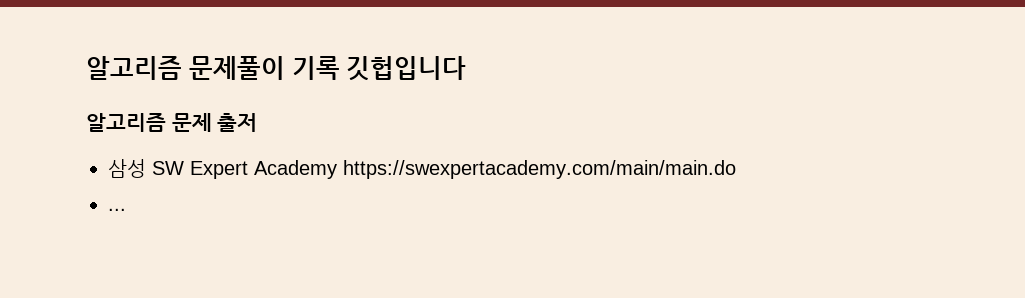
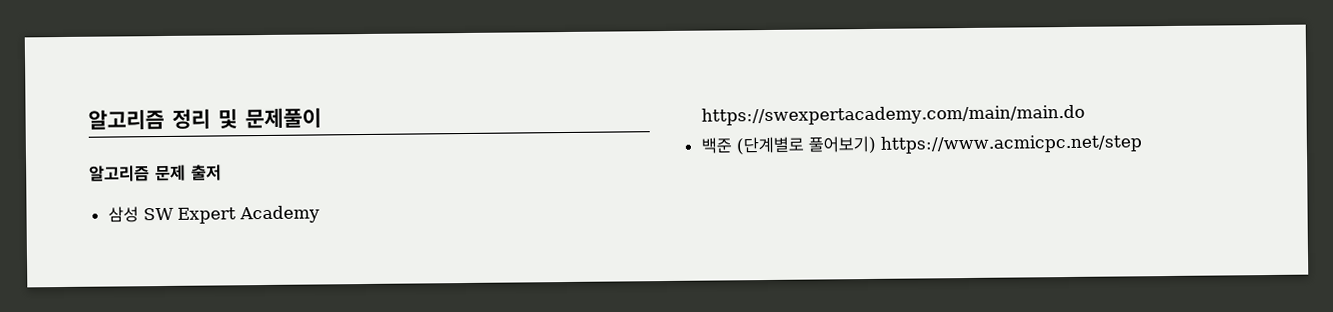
[86,56,182,80] 알고리즘 -> [88,108,238,130] 알고리즘 정리 및
[291,56,467,81] 기록 깃헙입니다 -> (322, 118) none
[108,208,126,211] ... -> [700,134,1142,155] 백준 (단계별로 풀어보기) https://www.acmicpc.net/step

